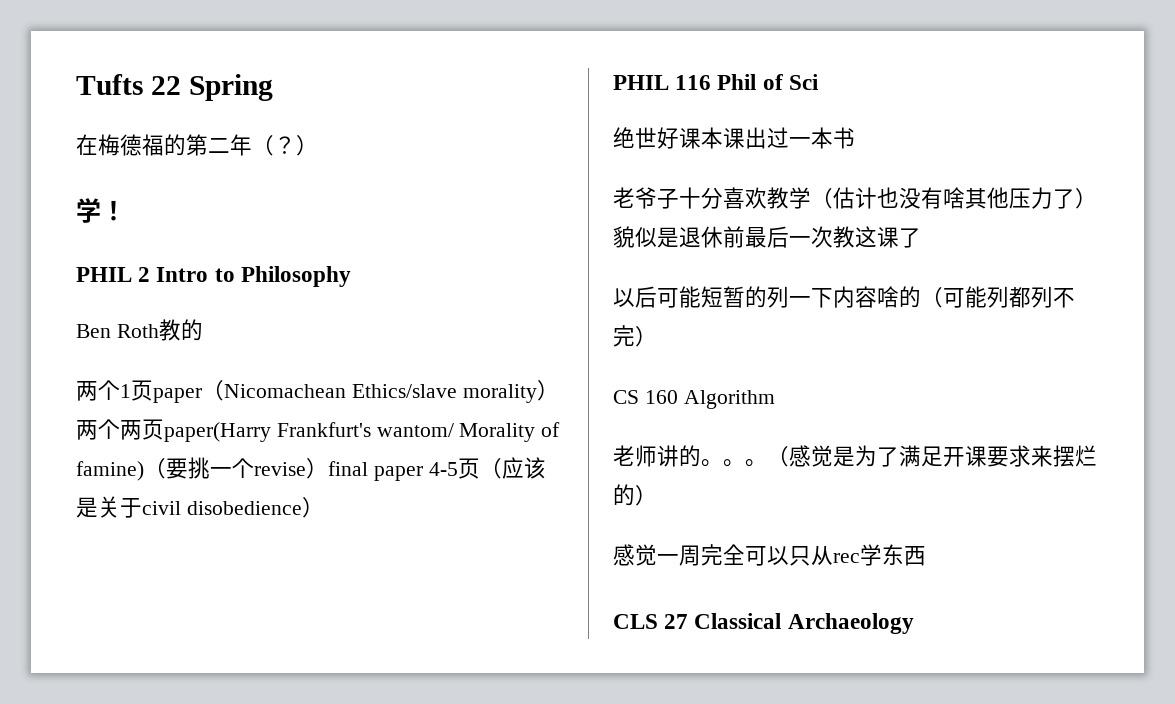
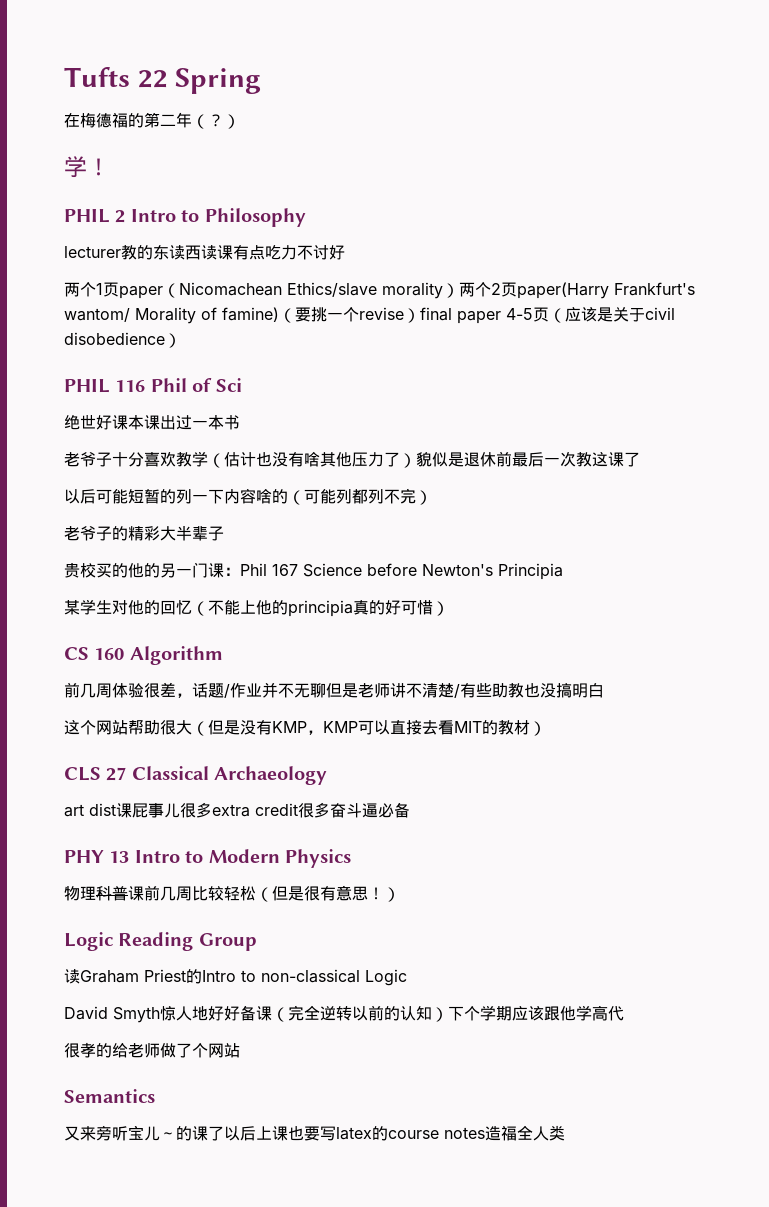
[76,324,159,338] Ben Roth -> [64,246,121,258] lecturer
(203, 330) none -> [153,245,345,260] 东读西读课有点吃力不讨好
[120,420,142,440] 两 -> [491,283,501,295] 2
[613,390,775,409] [613,445,1097,467] [613,484,657,506] [613,544,926,566] [613,613,914,634] CS 160 Algorithm // 老师讲的。。。（感觉是为了满足开课要求来摆烂的） // 感觉一周完全可以只从rec学东西 // CLS 27 Classical Archaeology -> [64,526,224,541] [64,562,563,580] [64,599,449,617] [64,646,223,665] [64,682,604,698] [64,720,546,736] [64,766,328,785] [64,802,410,818] [64,849,351,868] [64,885,400,902] [64,932,257,951] [64,969,407,986] [64,1005,624,1023] [64,1042,240,1058] [64,1089,155,1103] [64,1125,565,1141] 老爷子的精彩大半辈子 // 贵校买的他的另一门课：Phil 167 Science before Newton's Principia // 某学生对他的回忆（不能上他的principia真的好可惜） // CS 160 Algorithm // 前几周体验很差，话题/作业并不无聊但是老师讲不清楚/有些助教也没搞明白 // 这个网站帮助很大（但是没有KMP，KMP可以直接去看MIT的教材） // CLS 27 Classical Archaeology // art dist课屁事儿很多extra credit很多奋斗逼必备 // PHY 13 Intro to Modern Physics // 物理科普课前几周比较轻松（但是很有意思！） // Logic Reading Group // 读Graham Priest的Intro to non-classical Logic // David Smyth惊人地好好备课（完全逆转以前的认知）下个学期应该跟他学高代 // 很孝的给老师做了个网站 // Semantics // 又来旁听宝儿～的课了以后上课也要写latex的course notes造福全人类

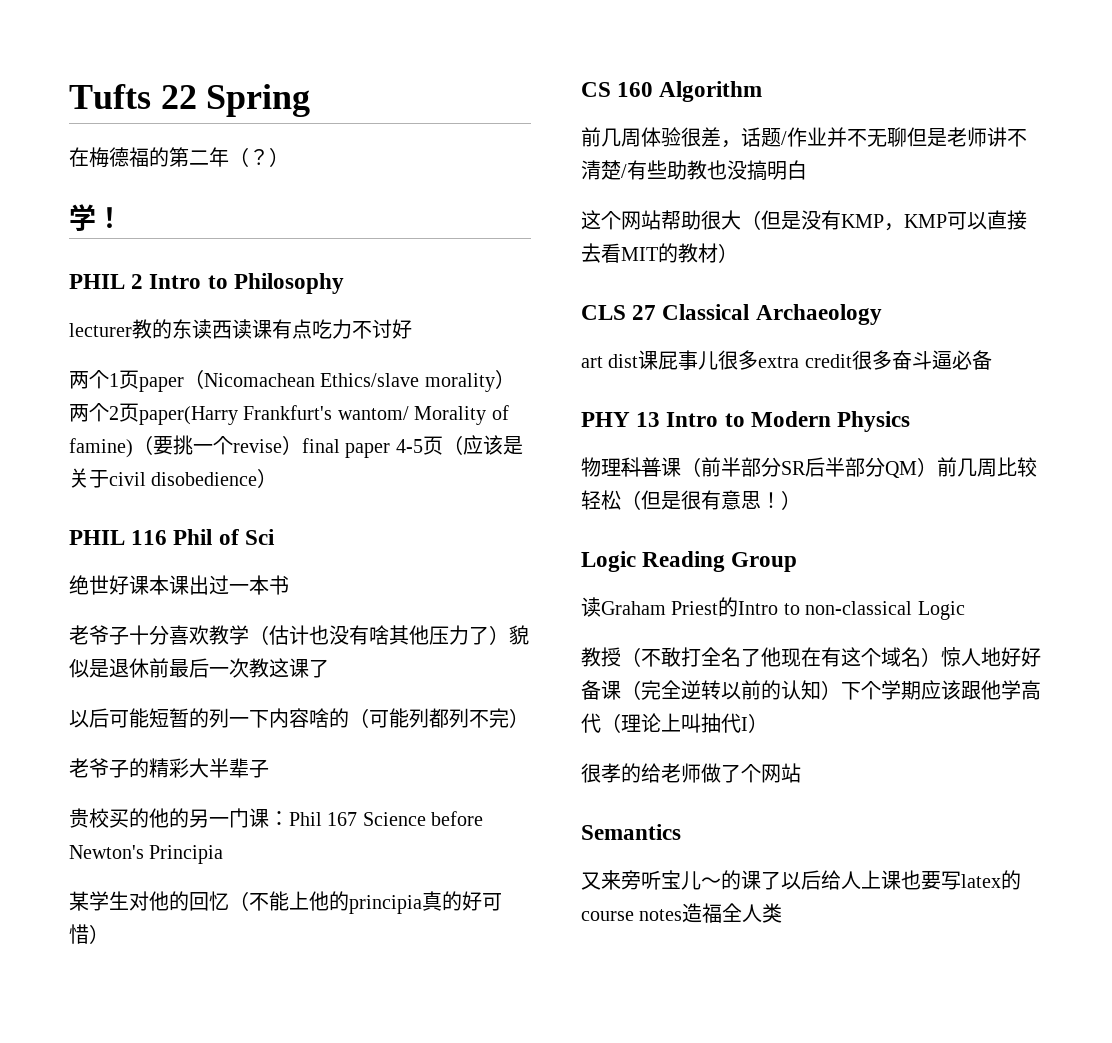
(144, 893) none -> [681,457,937,478] （前半部分SR后半部分QM）
[64,1006,160,1023] David Smyth -> [581,647,941,667] 教授（不敢打全名了他现在有这个域名）
(624, 1013) none -> [601,713,768,733] （理论上叫抽代I）
(256, 1133) none -> [821,870,861,890] 给人

